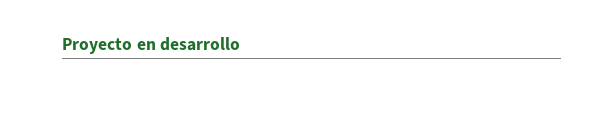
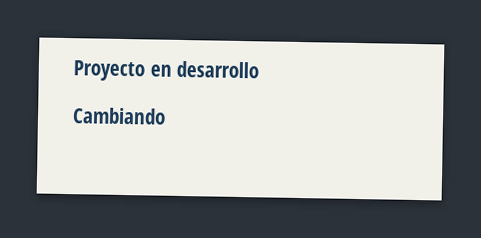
(241, 44) none -> [72,107,166,125] // Cambiando

